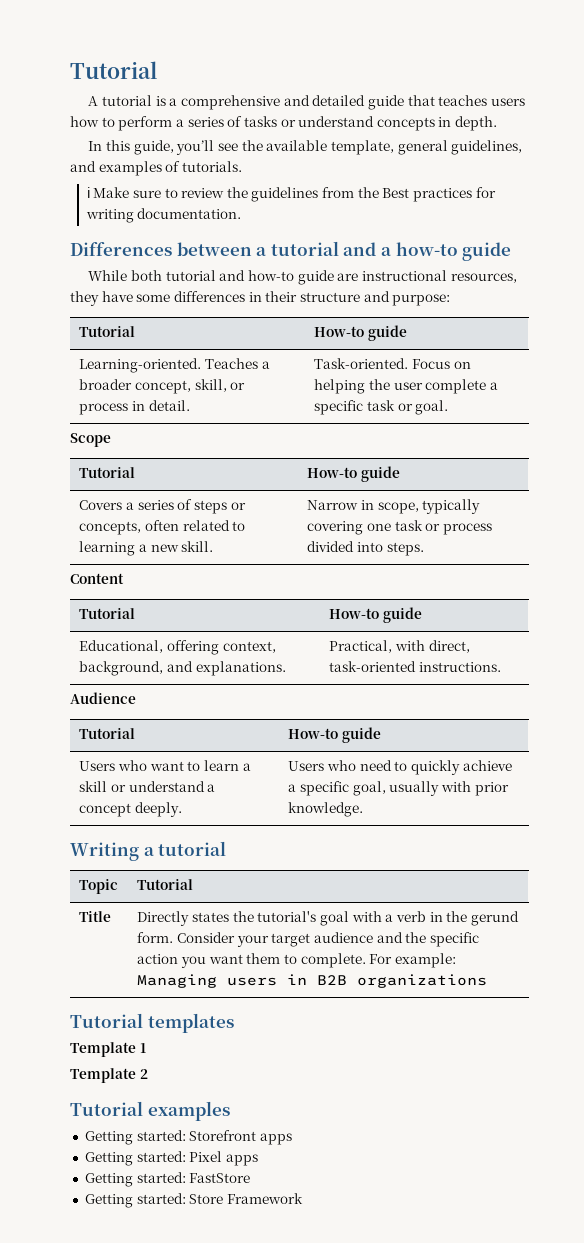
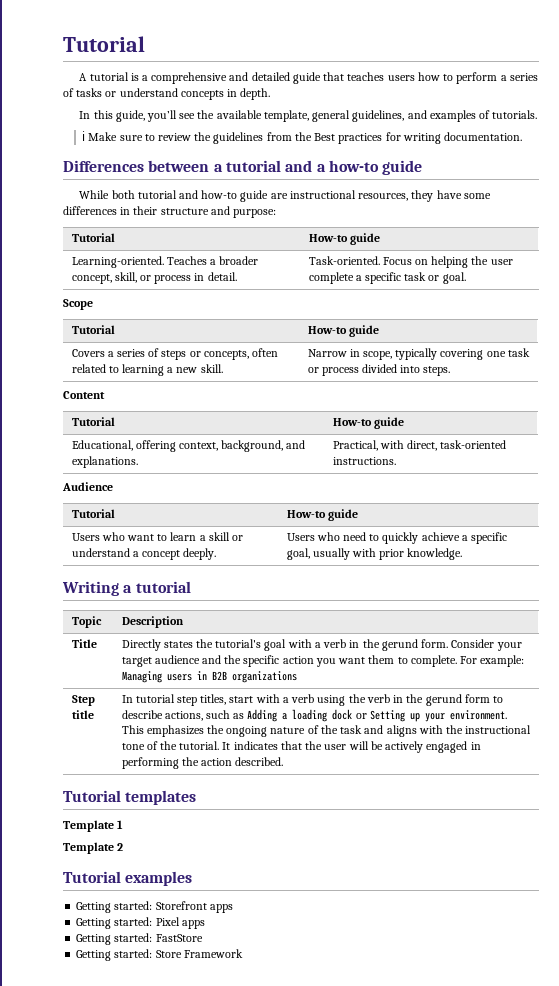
[137,879,194,890] Tutorial -> [121,616,184,628] Description
(488, 981) none -> [71,695,95,706] [71,710,94,719] [121,694,504,706] [121,709,507,722] [121,725,532,737] [121,741,481,753] [121,757,284,769] // Step title | In tutorial step titles, start with a verb using the verb in the gerund form to describe actions, such as Adding a loading dock or Setting up your environment. This emphasizes the ongoing nature of the task and aligns with the instructional tone of the tutorial. It indicates that the user will be actively engaged in performing the action described.

